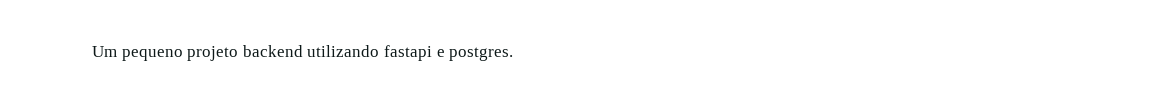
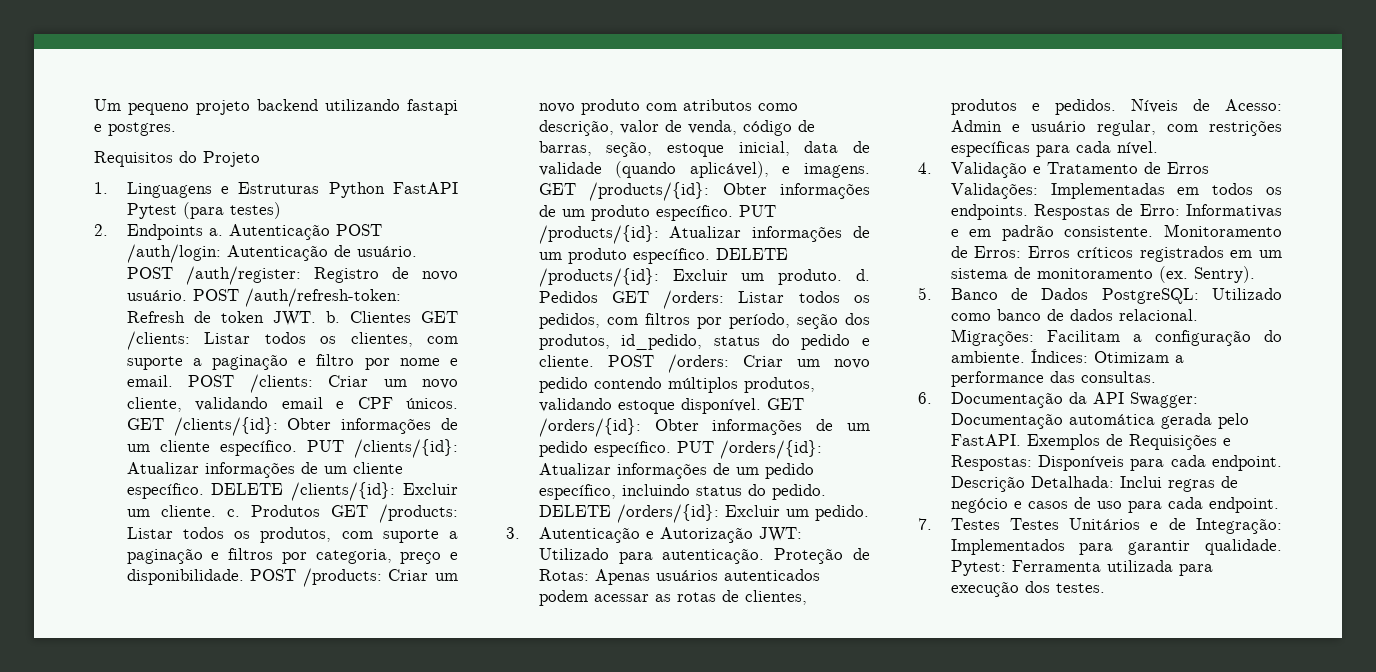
(514, 54) none -> [94,151,260,167] [94,182,458,198] [126,202,281,219] [94,224,382,240] [126,244,417,263] [126,266,458,285] [126,288,401,307] [126,311,459,326] [126,331,458,350] [126,354,459,370] [126,374,458,393] [126,397,458,412] [126,417,458,436] [126,439,458,458] [126,462,403,478] [126,482,458,501] [126,504,458,523] [126,527,458,543] [126,548,458,564] [126,568,458,587] [538,99,798,115] [538,120,815,136] [538,141,870,157] [538,161,870,178] [538,182,870,201] [538,205,776,221] [538,225,870,244] [538,248,788,264] [538,268,870,287] [538,290,870,309] [538,313,870,329] [538,334,870,350] [538,354,870,373] [538,377,815,393] [538,398,804,414] [538,418,870,437] [538,440,822,459] [538,463,814,479] [538,484,826,500] [538,504,869,523] [506,527,802,543] [538,548,870,564] [538,569,820,585] [538,590,807,606] [950,99,1282,115] [950,120,1282,136] [950,141,1158,157] [918,162,1209,178] [950,183,1282,199] [950,204,1282,220] [950,224,1282,241] [950,246,1282,262] [950,266,1255,283] [918,287,1282,304] [950,309,1198,321] [950,329,1282,346] [950,349,1184,363] [950,371,1156,387] [918,392,1198,408] [950,413,1249,429] [950,434,1231,450] [950,455,1282,471] [950,476,1238,492] [950,497,1279,513] [918,518,1282,534] [950,539,1282,555] [950,560,1213,576] [950,581,1105,597] // Requisitos do Projeto // 1. Linguagens e Estruturas Python FastAPI Pytest (para testes) // 2. Endpoints a. Autenticação POST /auth/login: Autenticação de usuário. POST /auth/register: Registro de novo usuário. POST /auth/refresh-token: Refresh de token JWT. b. Clientes GET /clients: Listar todos os clientes, com suporte a paginação e filtro por nome e email. POST /clients: Criar um novo cliente, validando email e CPF únicos. GET /clients/{id}: Obter informações de um cliente específico. PUT /clients/{id}: Atualizar informações de um cliente específico. DELETE /clients/{id}: Excluir um cliente. c. Produtos GET /products: Listar todos os produtos, com suporte a paginação e filtros por categoria, preço e disponibilidade. POST /products: Criar um novo produto com atributos como descrição, valor de venda, código de barras, seção, estoque inicial, data de validade (quando aplicável), e imagens. GET /products/{id}: Obter informações de um produto específico. PUT /products/{id}: Atualizar informações de um produto específico. DELETE /products/{id}: Excluir um produto. d. Pedidos GET /orders: Listar todos os pedidos, com filtros por período, seção dos produtos, id_pedido, status do pedido e cliente. POST /orders: Criar um novo pedido contendo múltiplos produtos, validando estoque disponível. GET /orders/{id}: Obter informações de um pedido específico. PUT /orders/{id}: Atualizar informações de um pedido específico, incluindo status do pedido. DELETE /orders/{id}: Excluir um pedido. // 3. Autenticação e Autorização JWT: Utilizado para autenticação. Proteção de Rotas: Apenas usuários autenticados podem acessar as rotas de clientes, produtos e pedidos. Níveis de Acesso: Admin e usuário regular, com restrições específicas para cada nível. // 4. Validação e Tratamento de Erros Validações: Implementadas em todos os endpoints. Respostas de Erro: Informativas e em padrão consistente. Monitoramento de Erros: Erros críticos registrados em um sistema de monitoramento (ex. Sentry). // 5. Banco de Dados PostgreSQL: Utilizado como banco de dados relacional. Migrações: Facilitam a configuração do ambiente. Índices: Otimizam a performance das consultas. // 6. Documentação da API Swagger: Documentação automática gerada pelo FastAPI. Exemplos de Requisições e Respostas: Disponíveis para cada endpoint. Descrição Detalhada: Inclui regras de negócio e casos de uso para cada endpoint. // 7. Testes Testes Unitários e de Integração: Implementados para garantir qualidade. Pytest: Ferramenta utilizada para execução dos testes.

